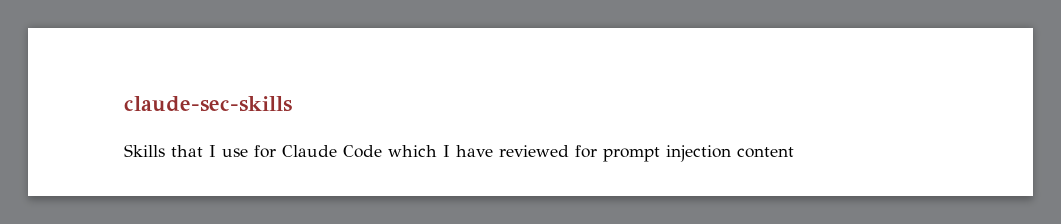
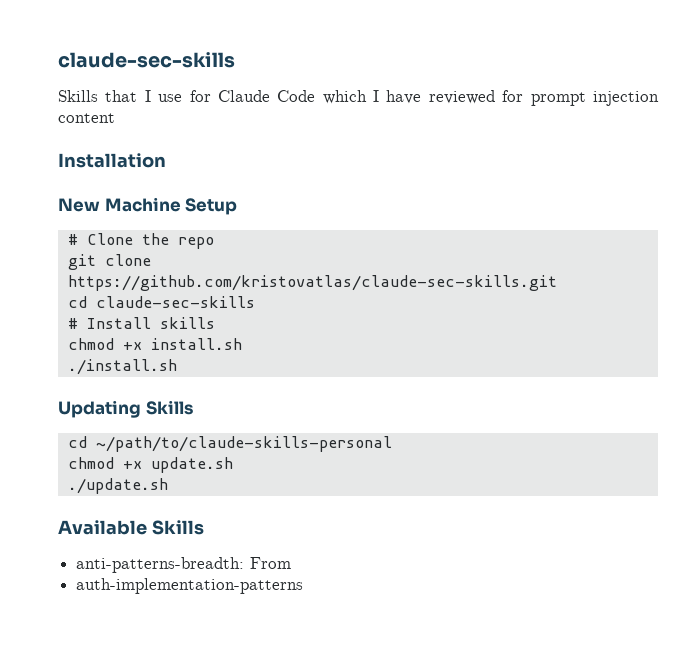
(794, 152) none -> [58,153,166,168] [58,197,238,215] [67,233,214,249] [67,254,151,270] [67,275,557,291] [67,296,255,308] [67,317,215,329] [67,338,242,350] [67,359,177,375] [58,400,193,418] [67,436,392,452] [67,457,233,473] [67,478,168,494] [58,520,204,535] [76,557,292,573] [76,578,304,594] // Installation // New Machine Setup // # Clone the repo // git clone https://github.com/kristovatlas/claude-sec-skills.git // cd claude-sec-skills // # Install skills // chmod +x install.sh // ./install.sh // Updating Skills // cd ~/path/to/claude-skills-personal // chmod +x update.sh // ./update.sh // Available Skills // anti-patterns-breadth: From // auth-implementation-patterns

